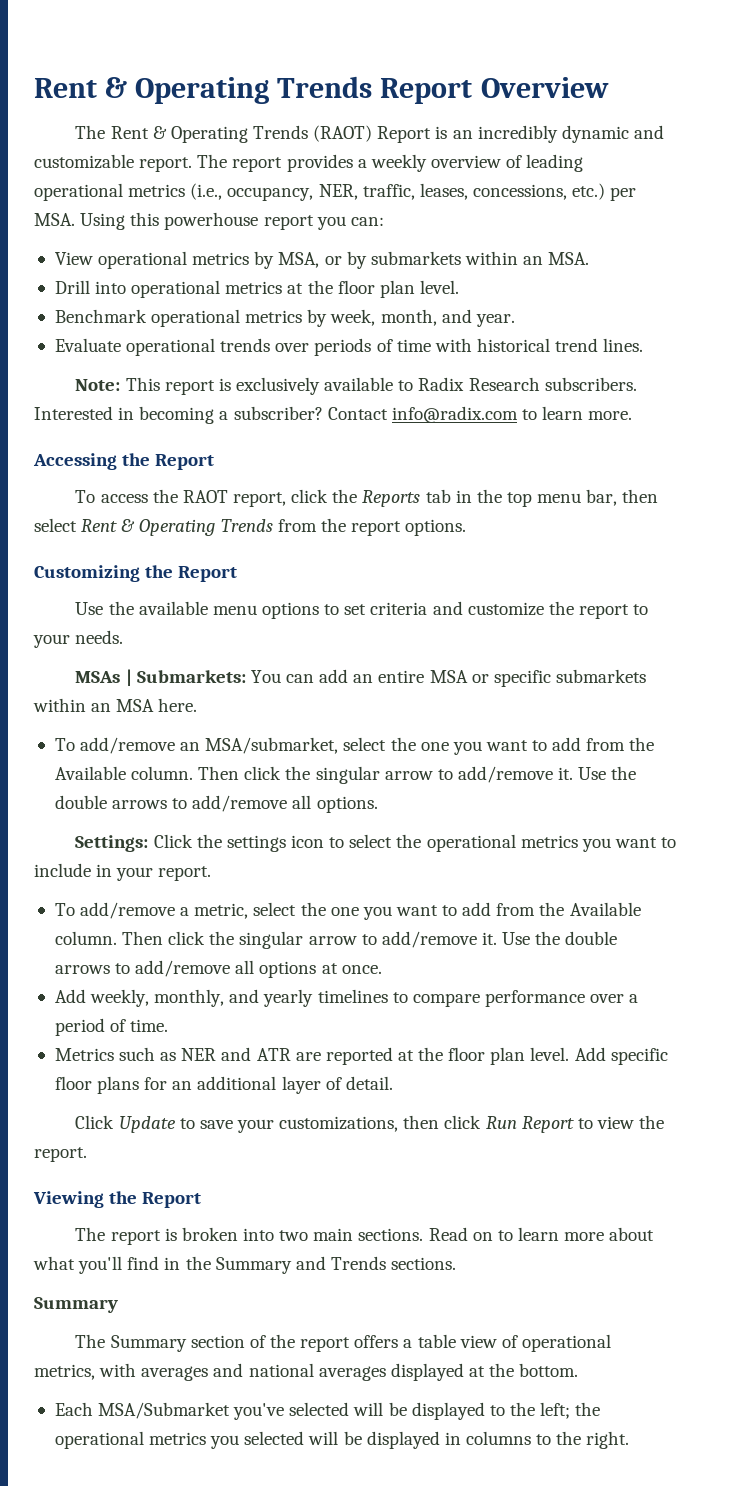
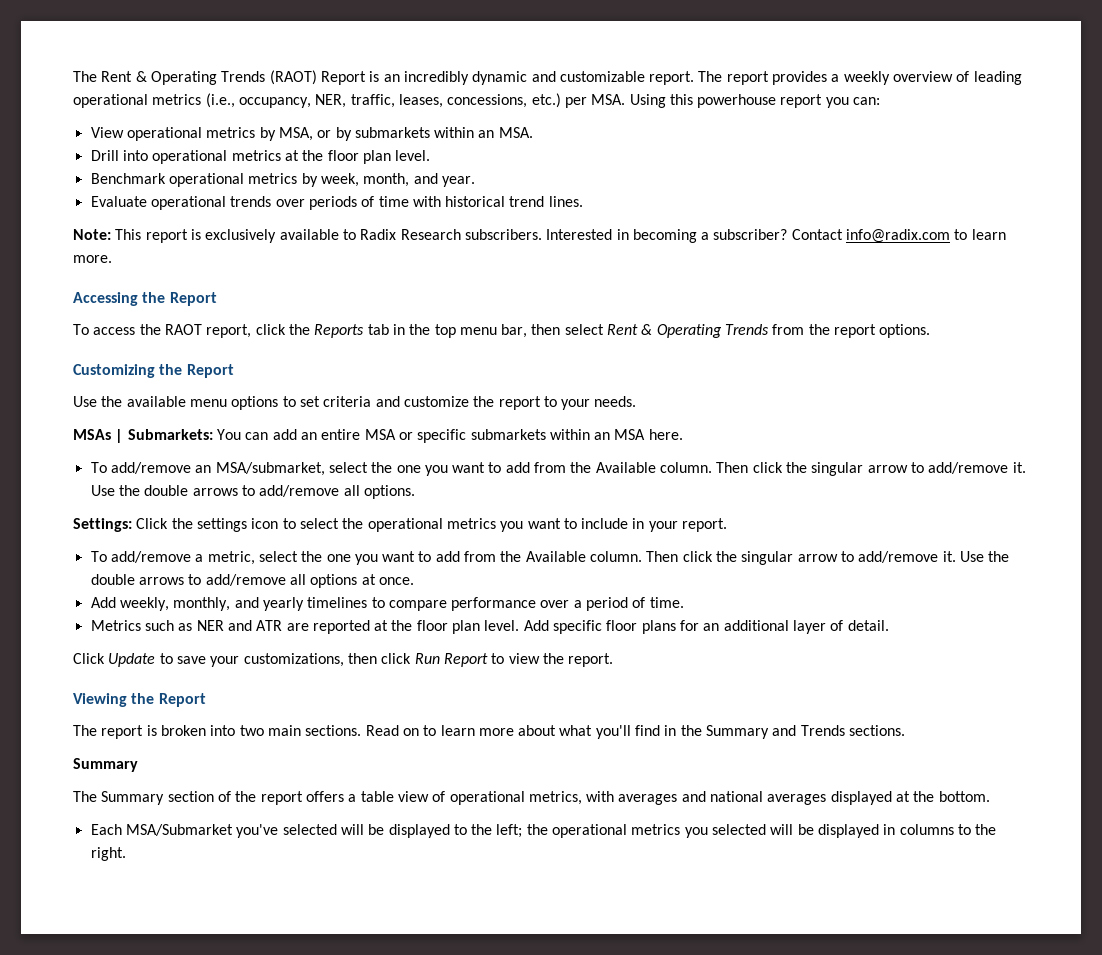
[34,76,609,104] Rent & Operating Trends Report Overview // -> (73, 76) none

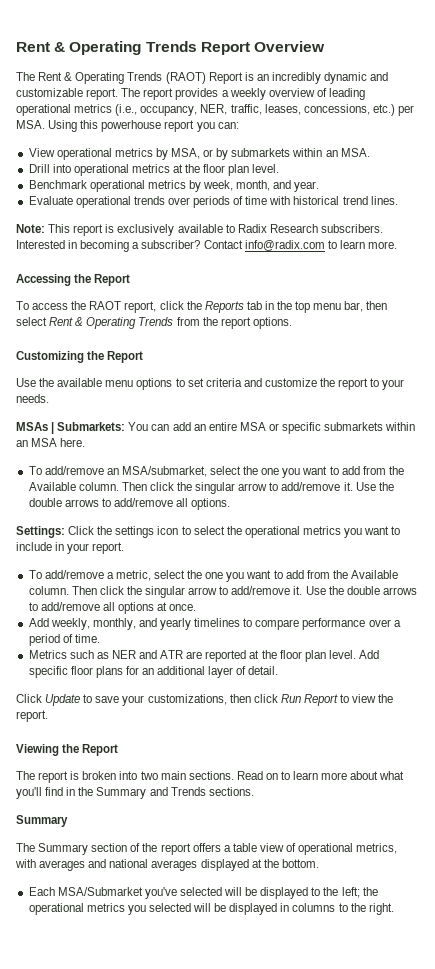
(73, 76) none -> [16,41,325,55] Rent & Operating Trends Report Overview //

